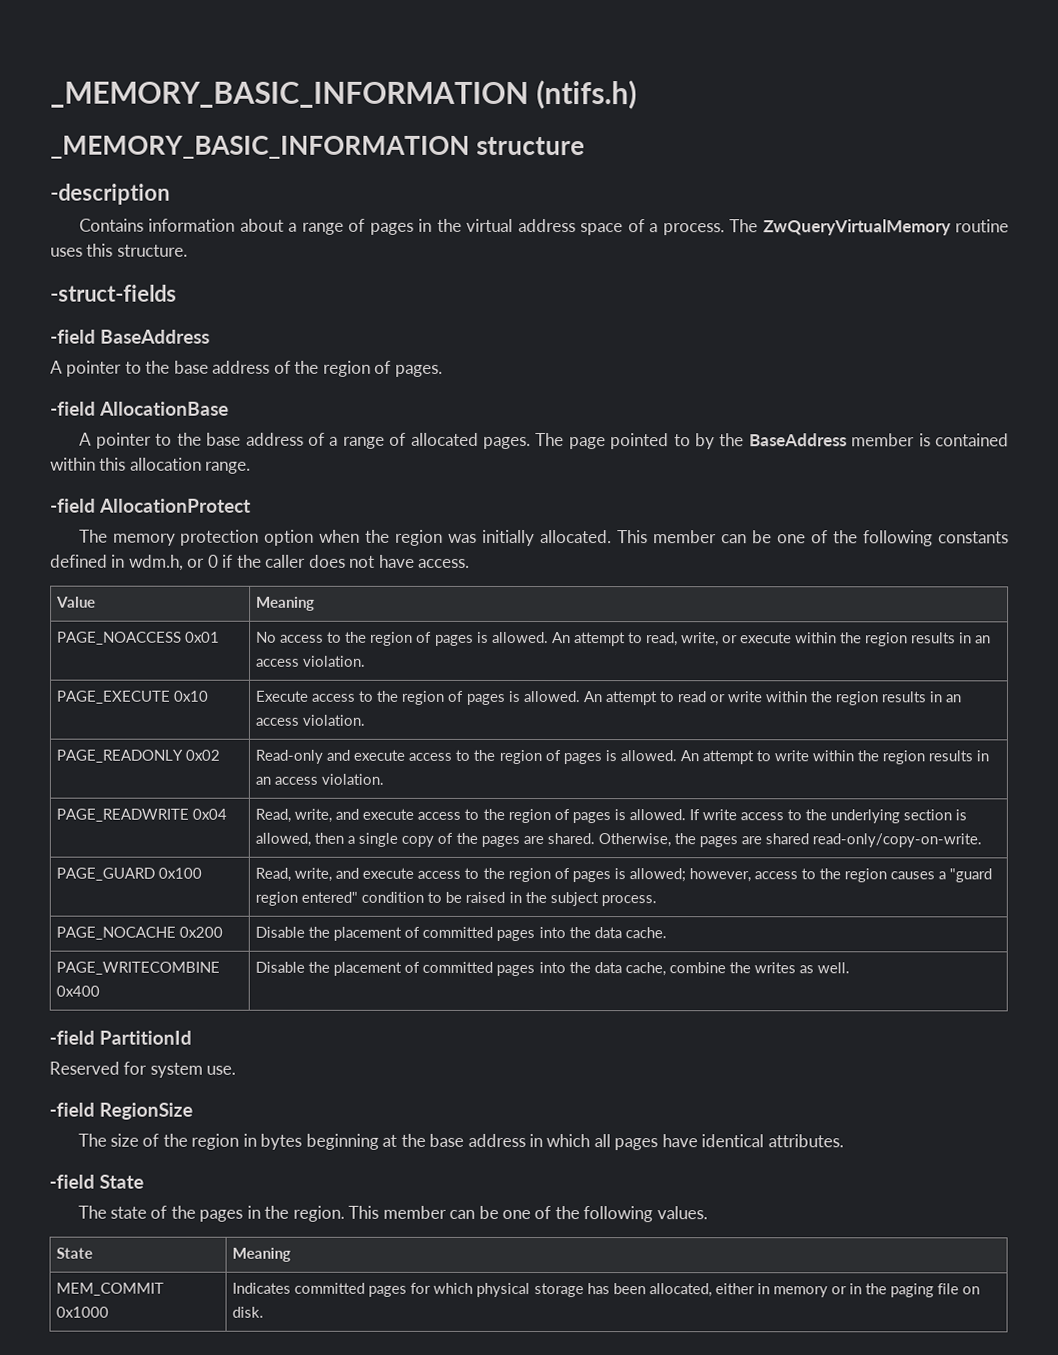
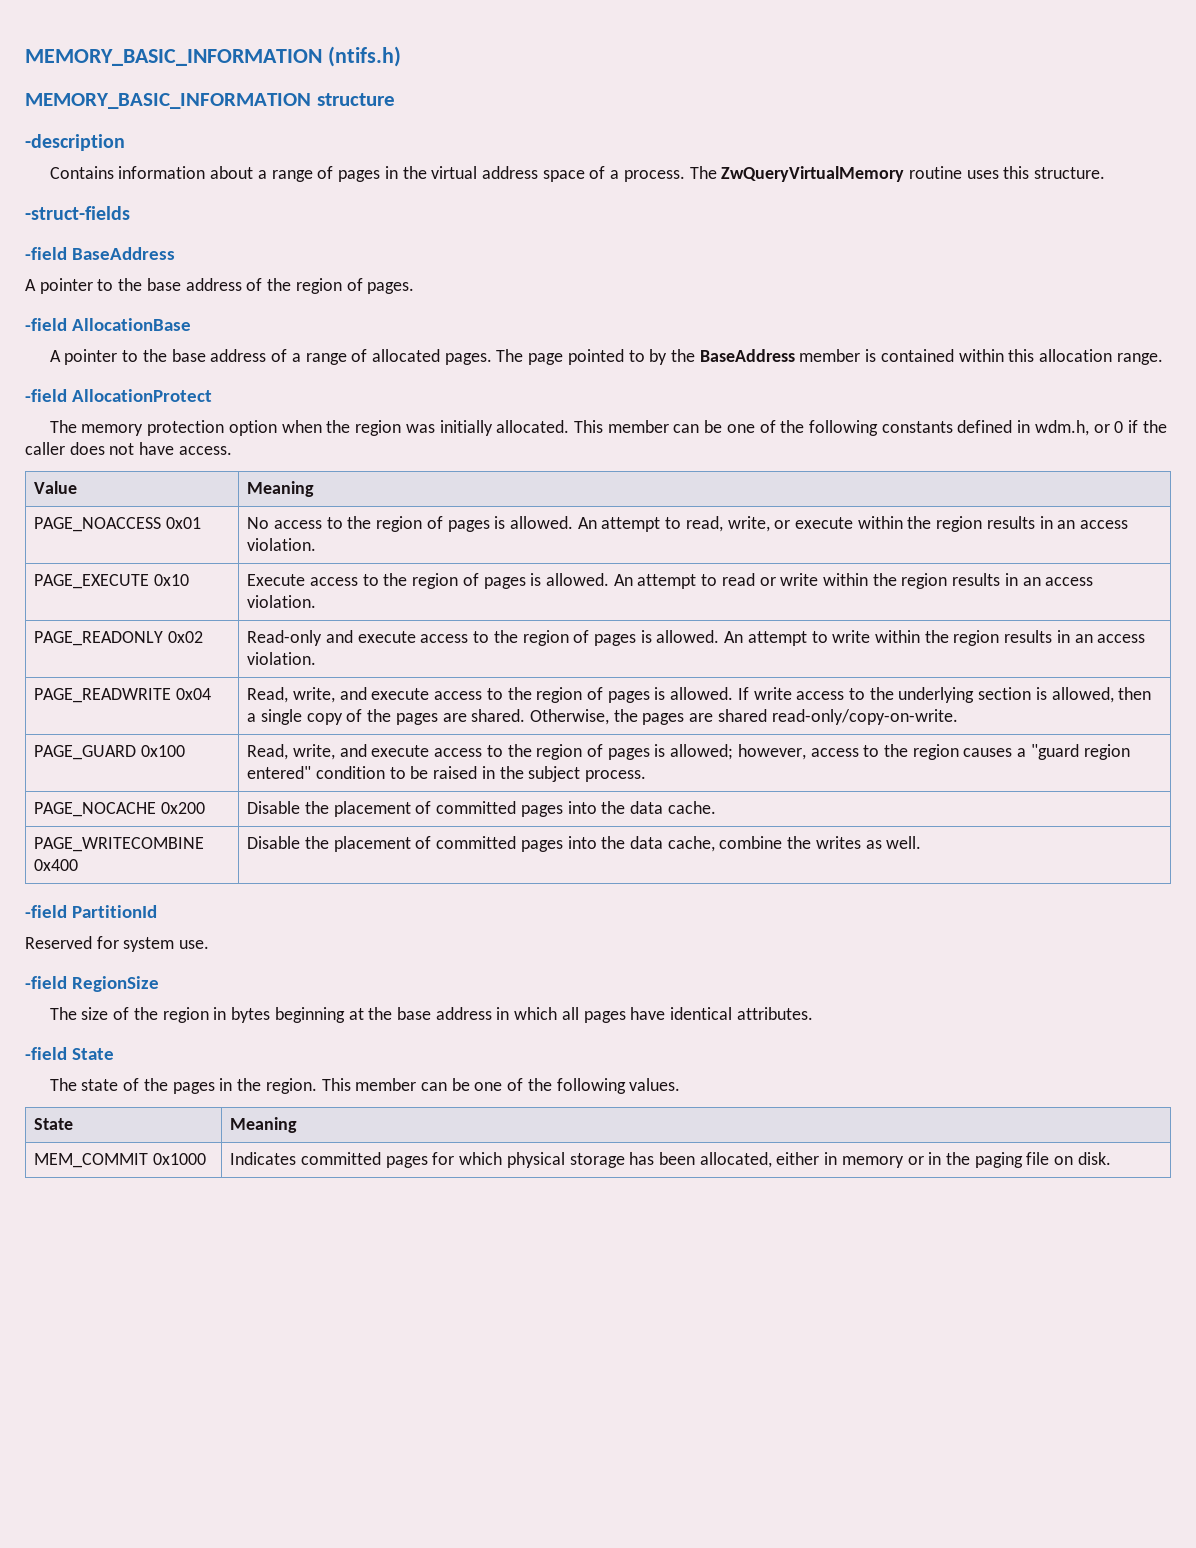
[50,81,529,108] _MEMORY_BASIC_INFORMATION -> [25,49,322,66] MEMORY_BASIC_INFORMATION
[50,135,470,159] _MEMORY_BASIC_INFORMATION -> [25,93,311,109] MEMORY_BASIC_INFORMATION

